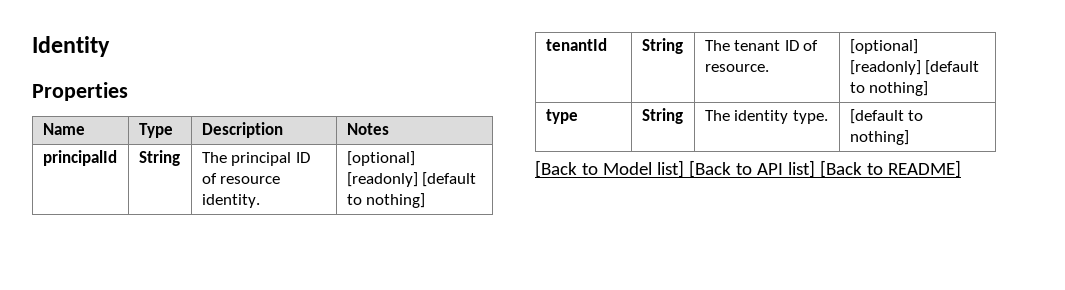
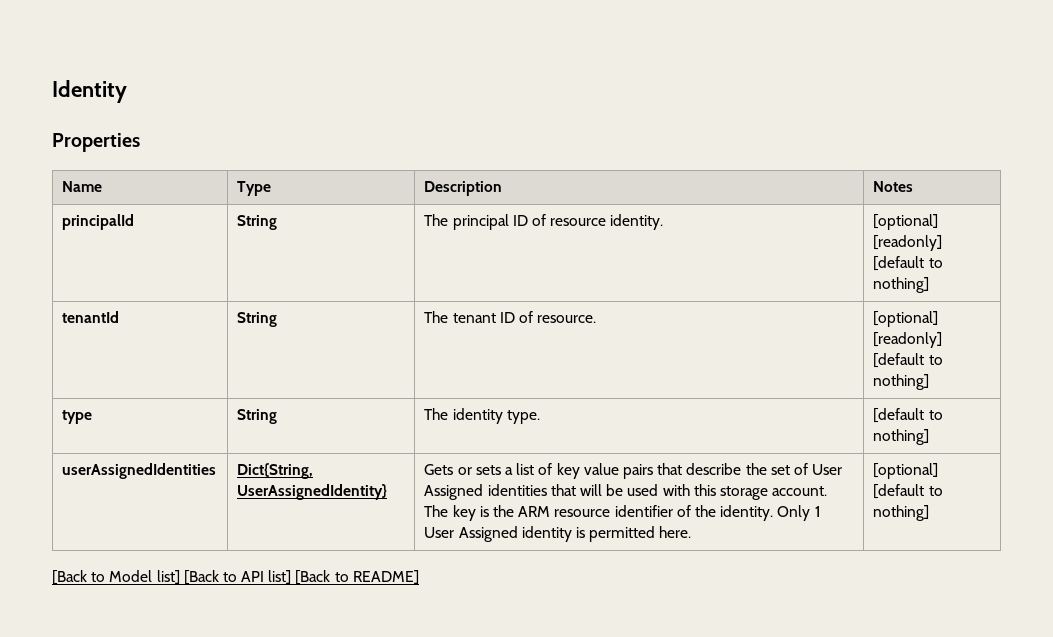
(909, 137) none -> [62,463,217,479] [237,463,314,479] [237,484,388,500] [424,463,843,479] [424,484,828,500] [424,505,821,521] [424,526,692,542] [873,463,939,479] [873,484,943,499] [873,505,930,521] // userAssignedIdentities | Dict{String, UserAssignedIdentity} | Gets or sets a list of key value pairs that describe the set of User Assigned identities that will be used with this storage account. The key is the ARM resource identifier of the identity. Only 1 User Assigned identity is permitted here. | [optional] [default to nothing]

